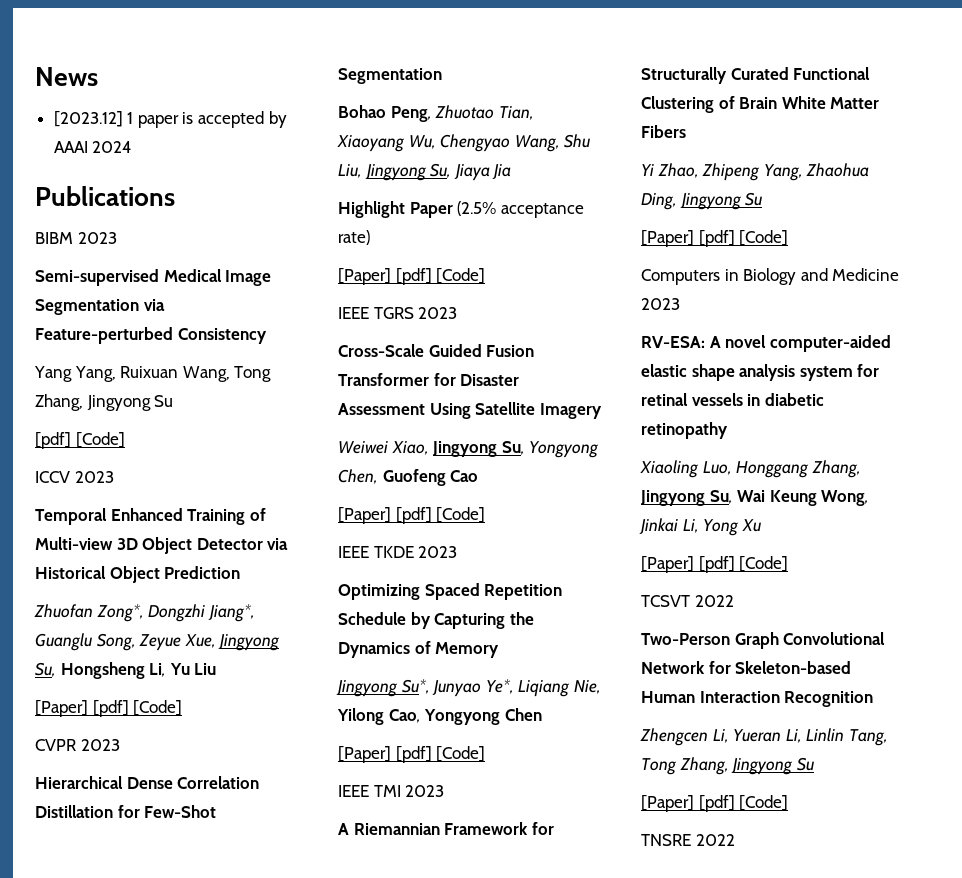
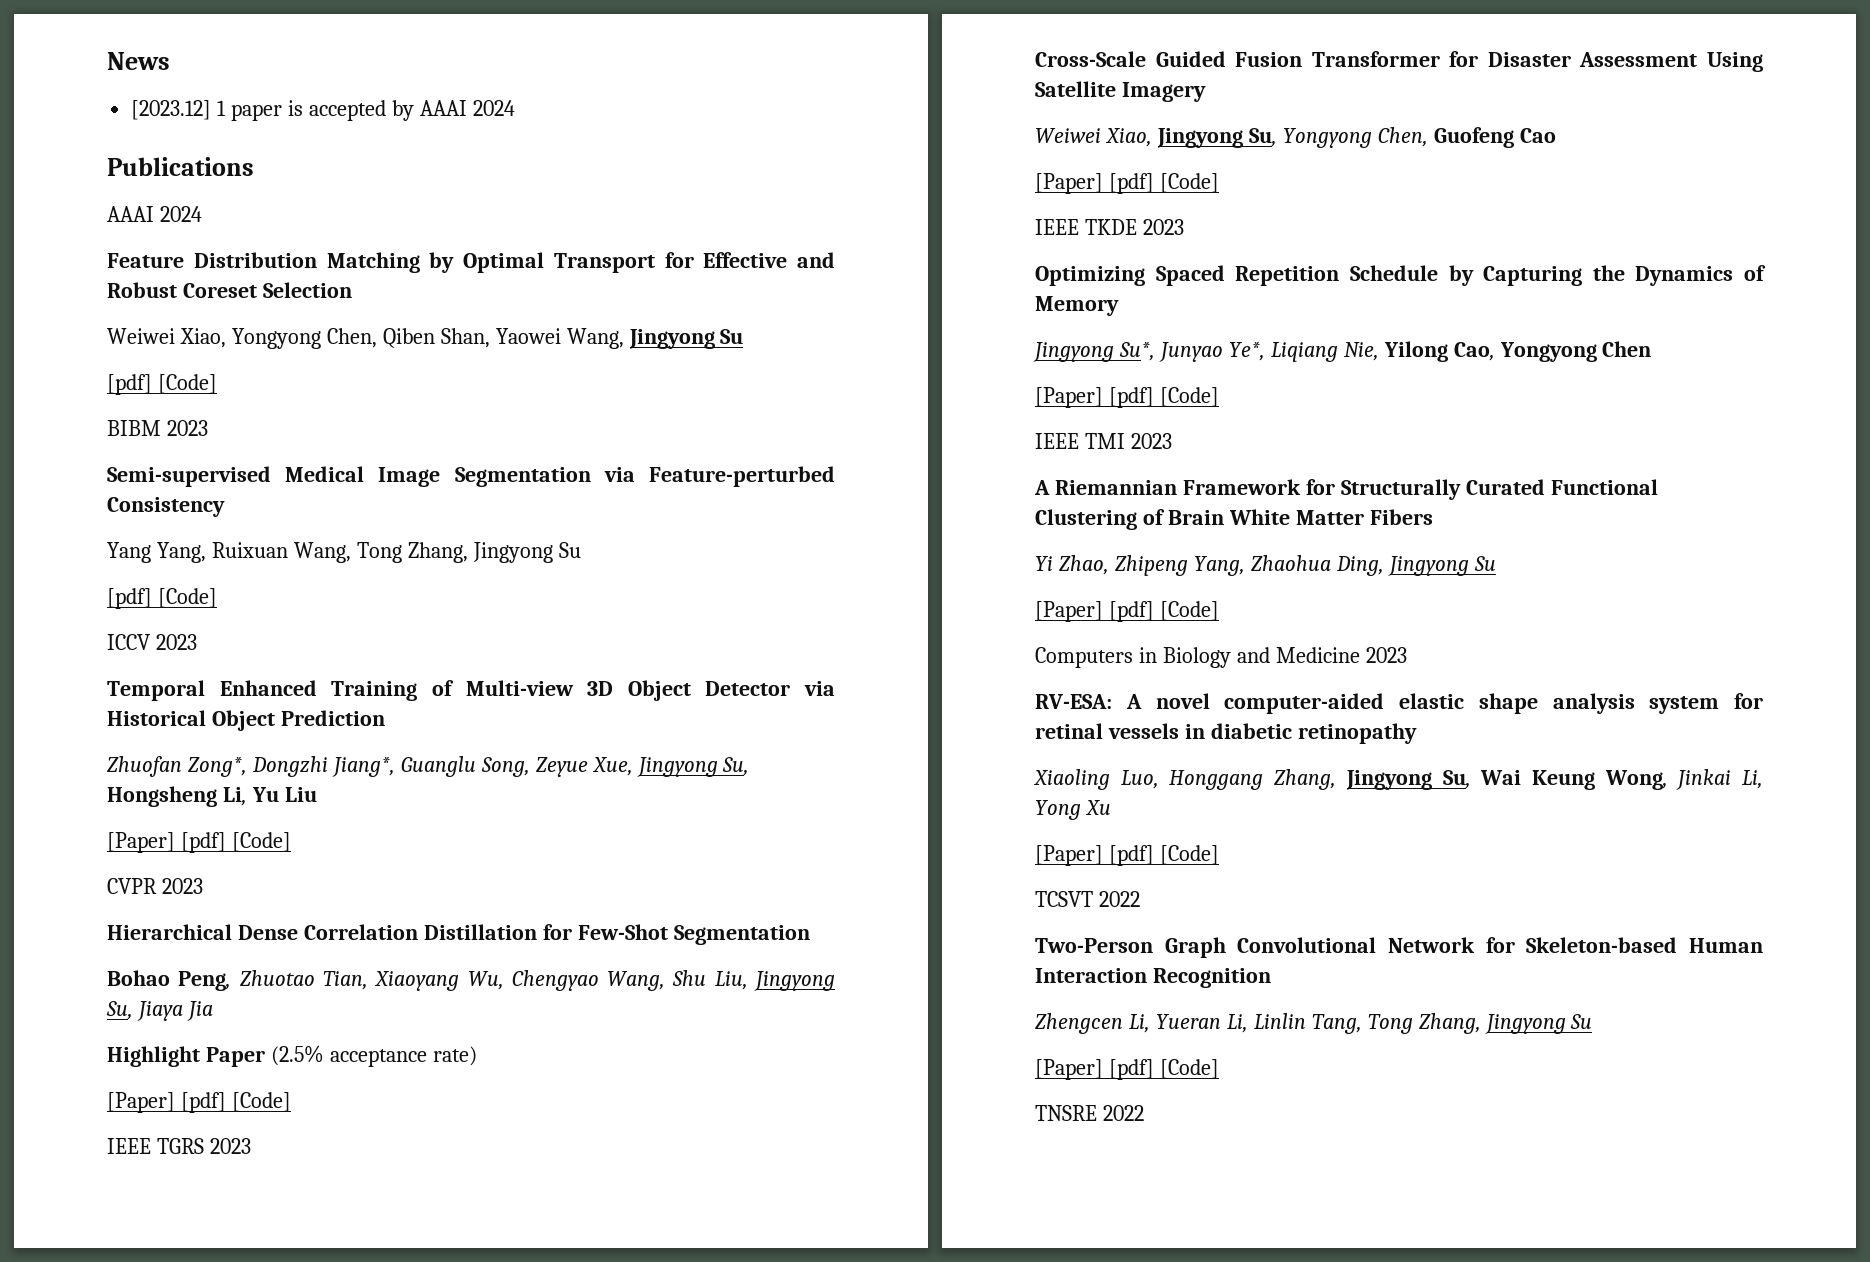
(175, 196) none -> [107,206,202,222] [107,252,835,273] [107,282,352,298] [107,328,744,349] [107,374,217,395] // AAAI 2024 // Feature Distribution Matching by Optimal Transport for Effective and Robust Coreset Selection // Weiwei Xiao, Yongyong Chen, Qiben Shan, Yaowei Wang, Jingyong Su // [pdf] [Code]

